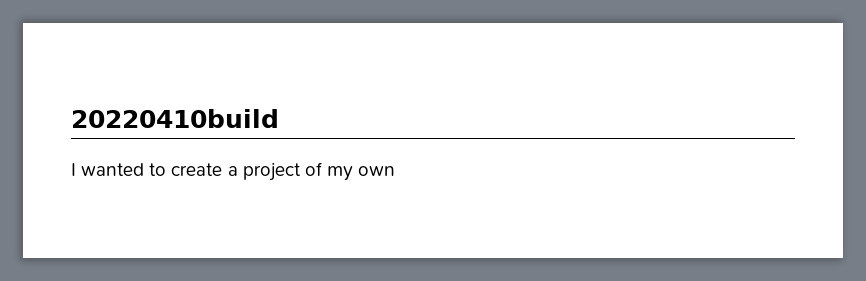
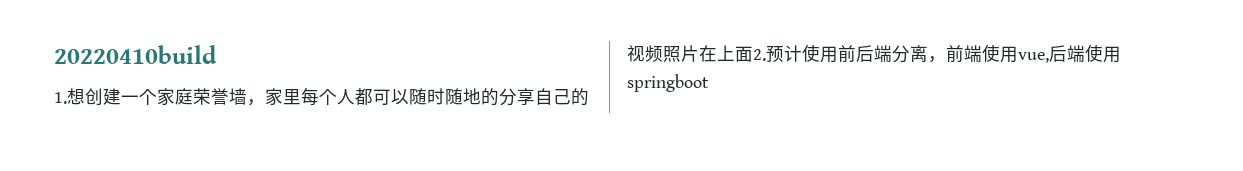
[71,162,396,181] I wanted to create a project of my own -> [54,88,589,106] [627,44,1121,63] [627,74,709,92] 1.想创建一个家庭荣誉墙，家里每个人都可以随时随地的分享自己的视频照片在上面2.预计使用前后端分离，前端使用vue,后端使用springboot

